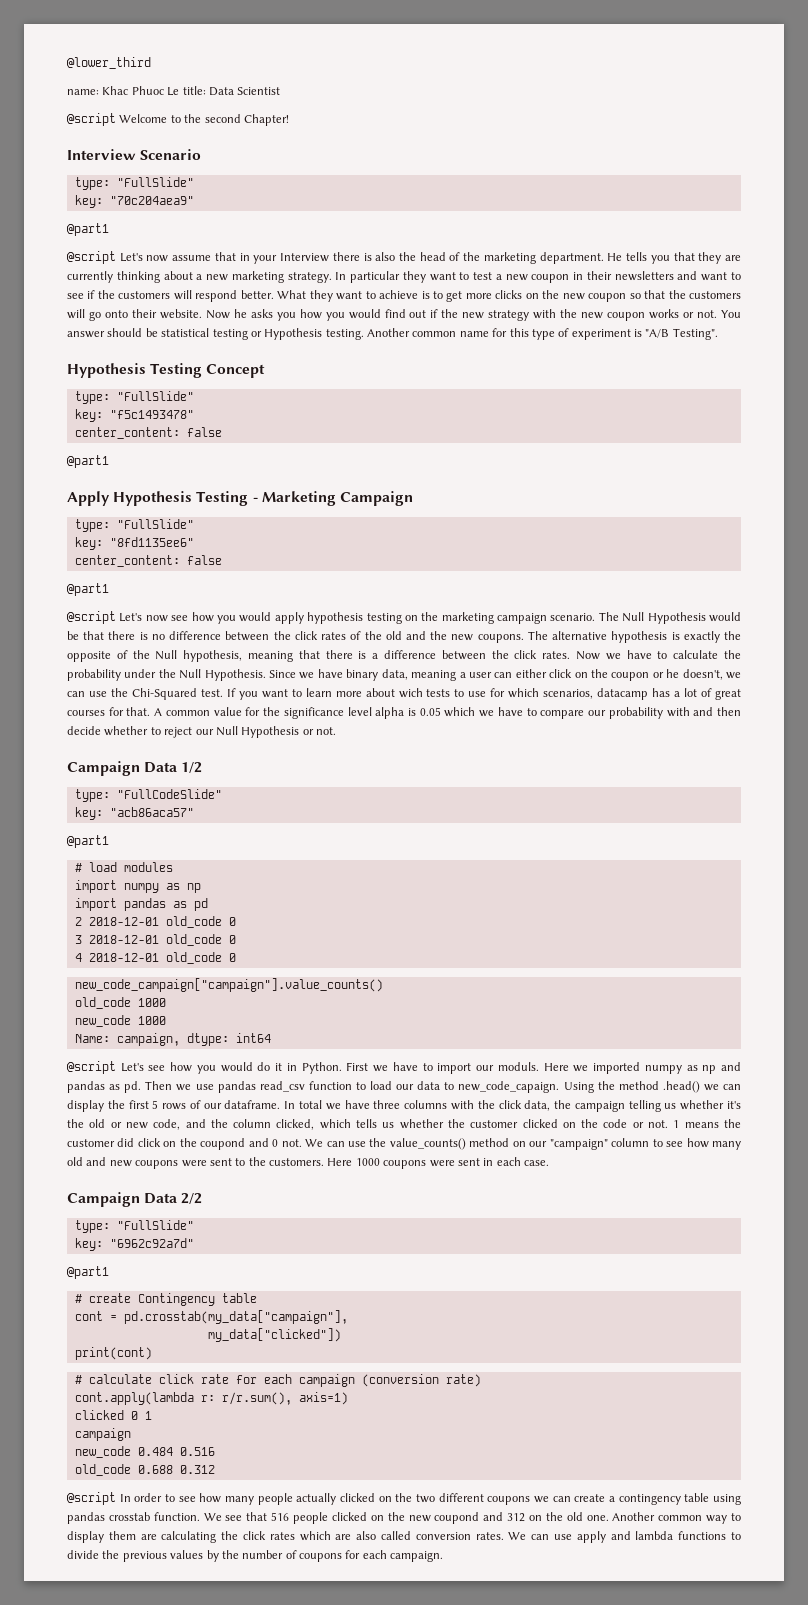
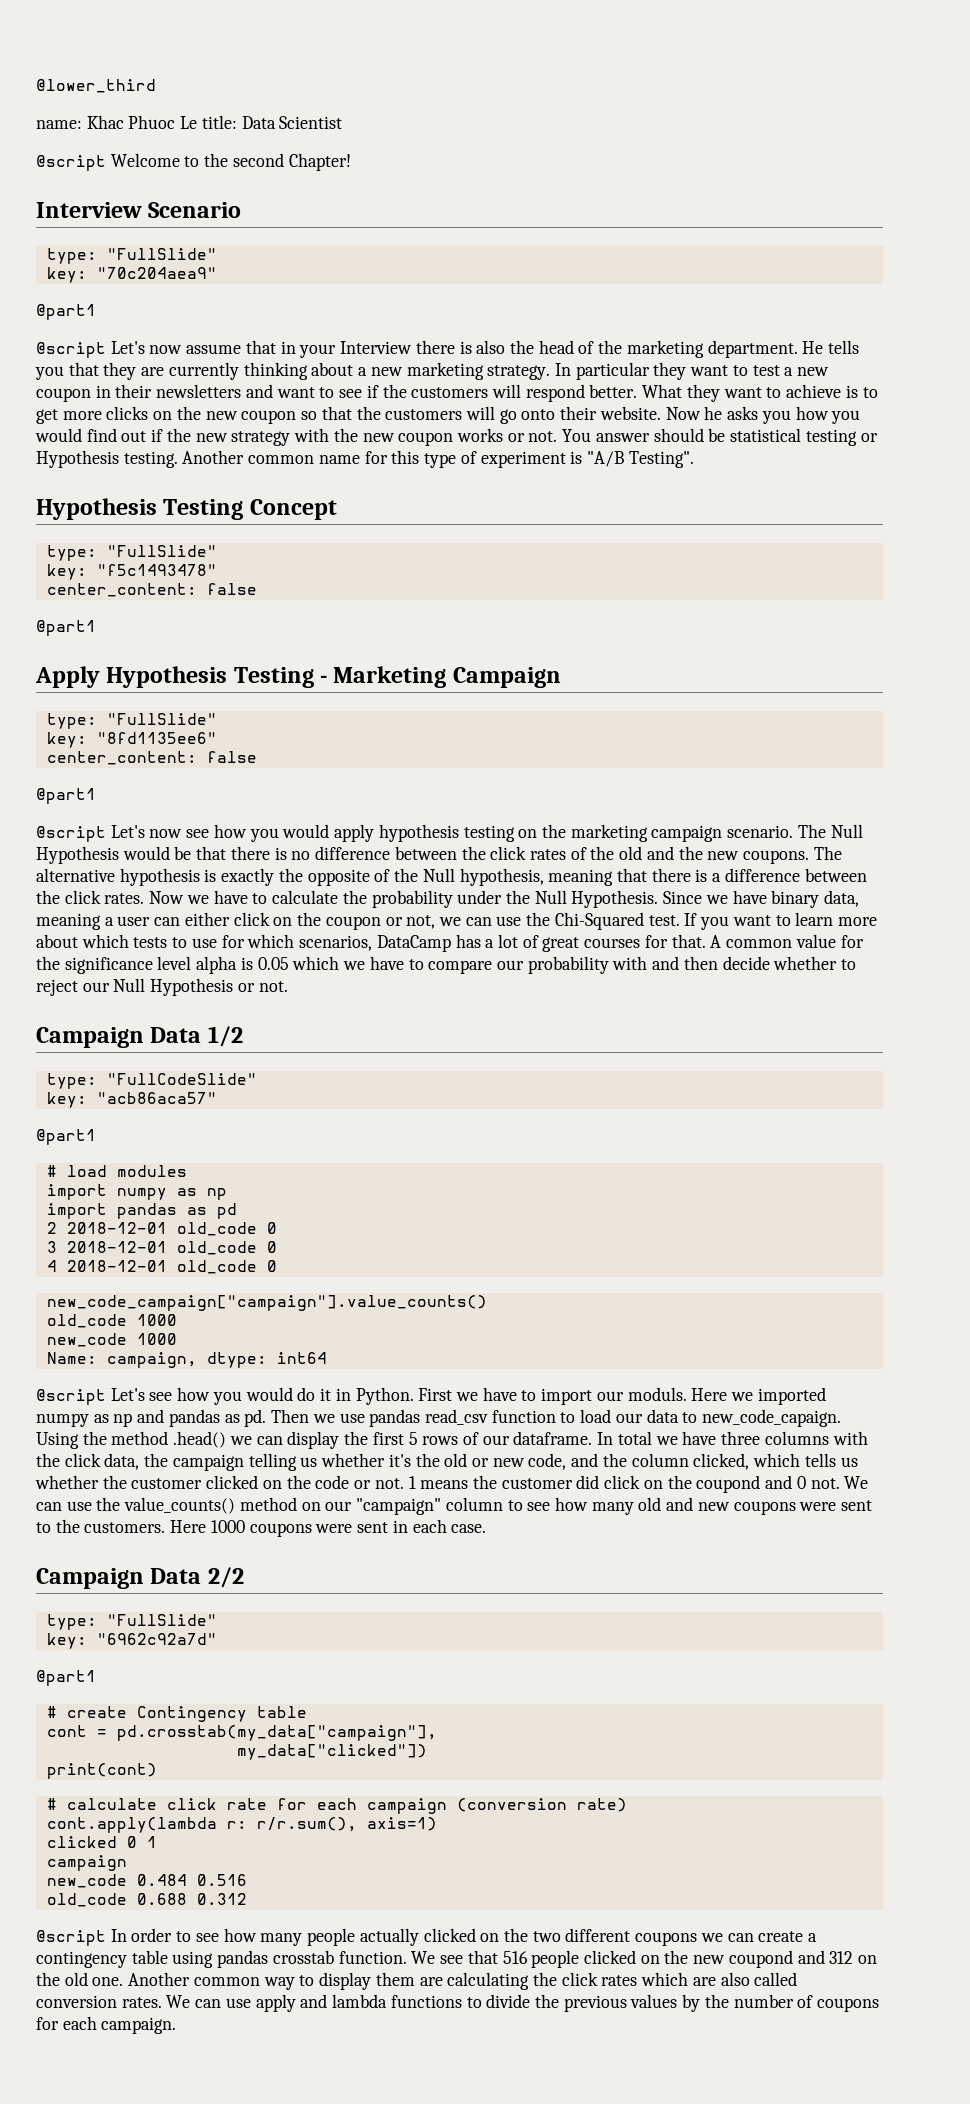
[666,669,723,680] he doesn't, -> [406,915,436,929] not,
[398,688,423,698] wich -> [81,934,129,948] which
[597,688,649,700] datacamp -> [376,935,451,952] DataCamp

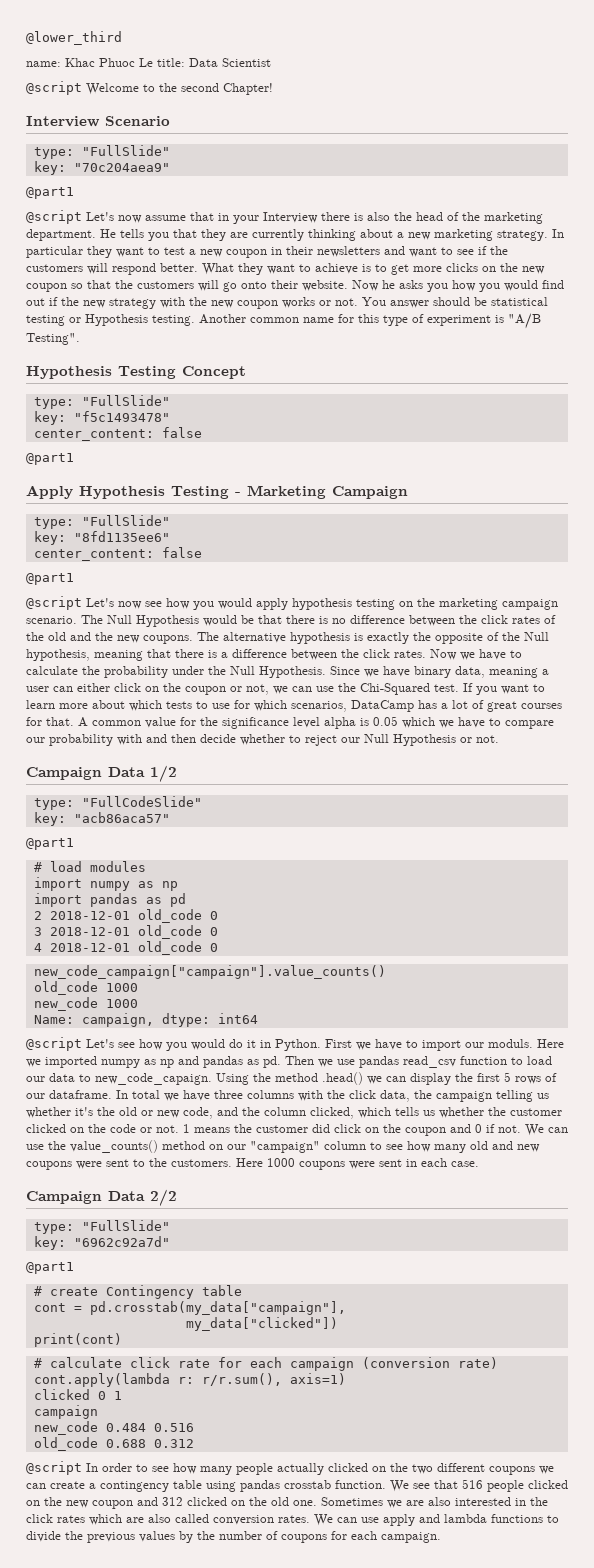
[696,1475,761,1493] coupond -> [405,1127,446,1136] coupon
(806, 1482) none -> [486,1124,495,1133] if
[728,1950,793,1968] coupond -> [92,1500,133,1509] coupon
(854, 1957) none -> [187,1497,227,1506] clicked
[128,1972,530,1990] Another common way to display them are calculating -> [321,1497,526,1508] Sometimes we are also interested in

